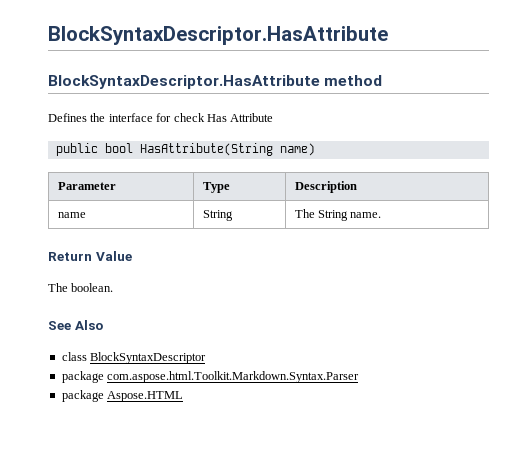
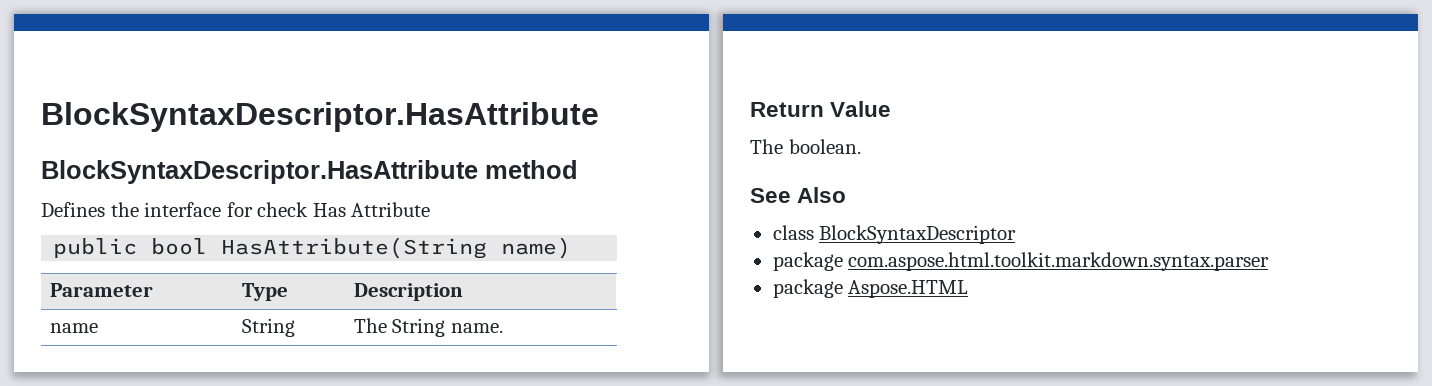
[107,371,360,383] com.aspose.html.Toolkit.Markdown.Syntax.Parser -> [848,252,1270,271] com.aspose.html.toolkit.markdown.syntax.parser

